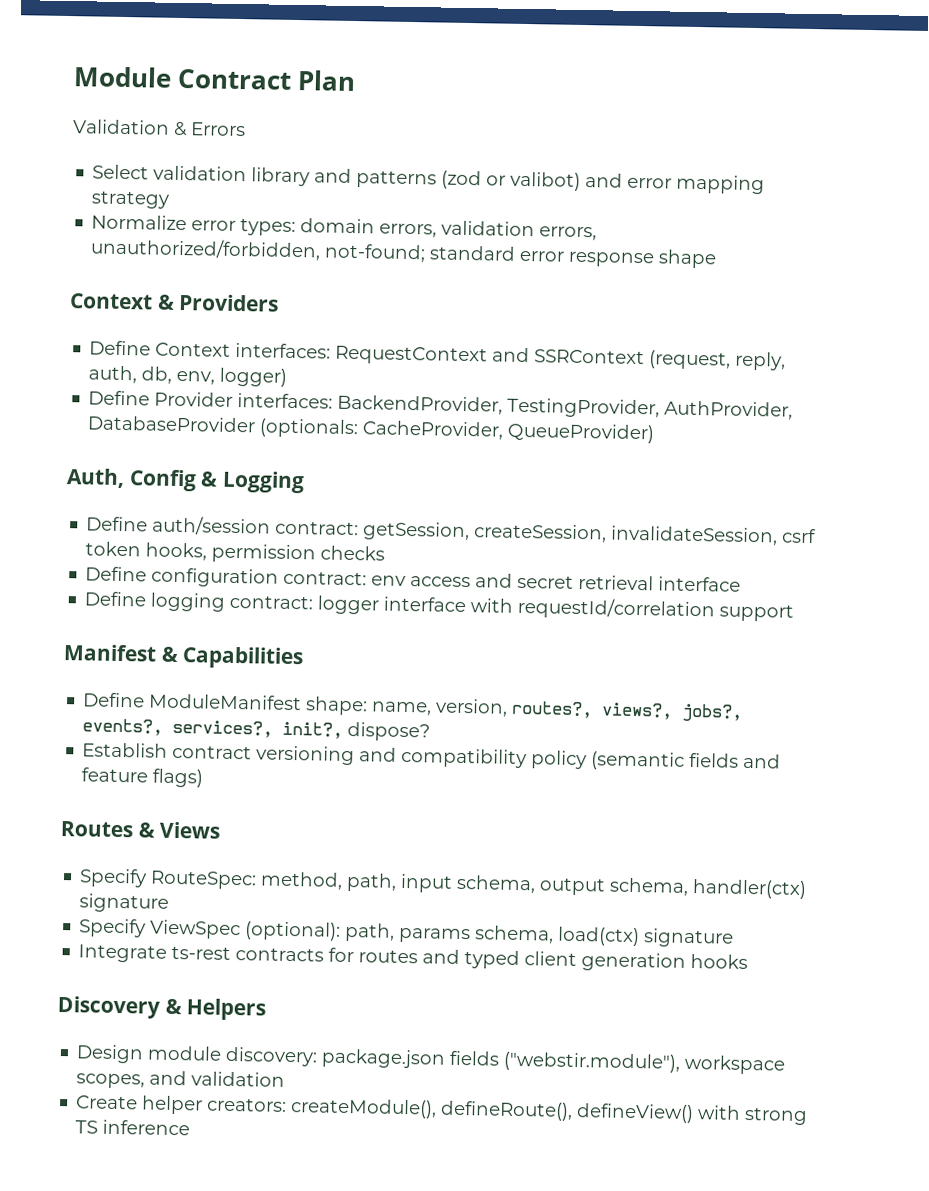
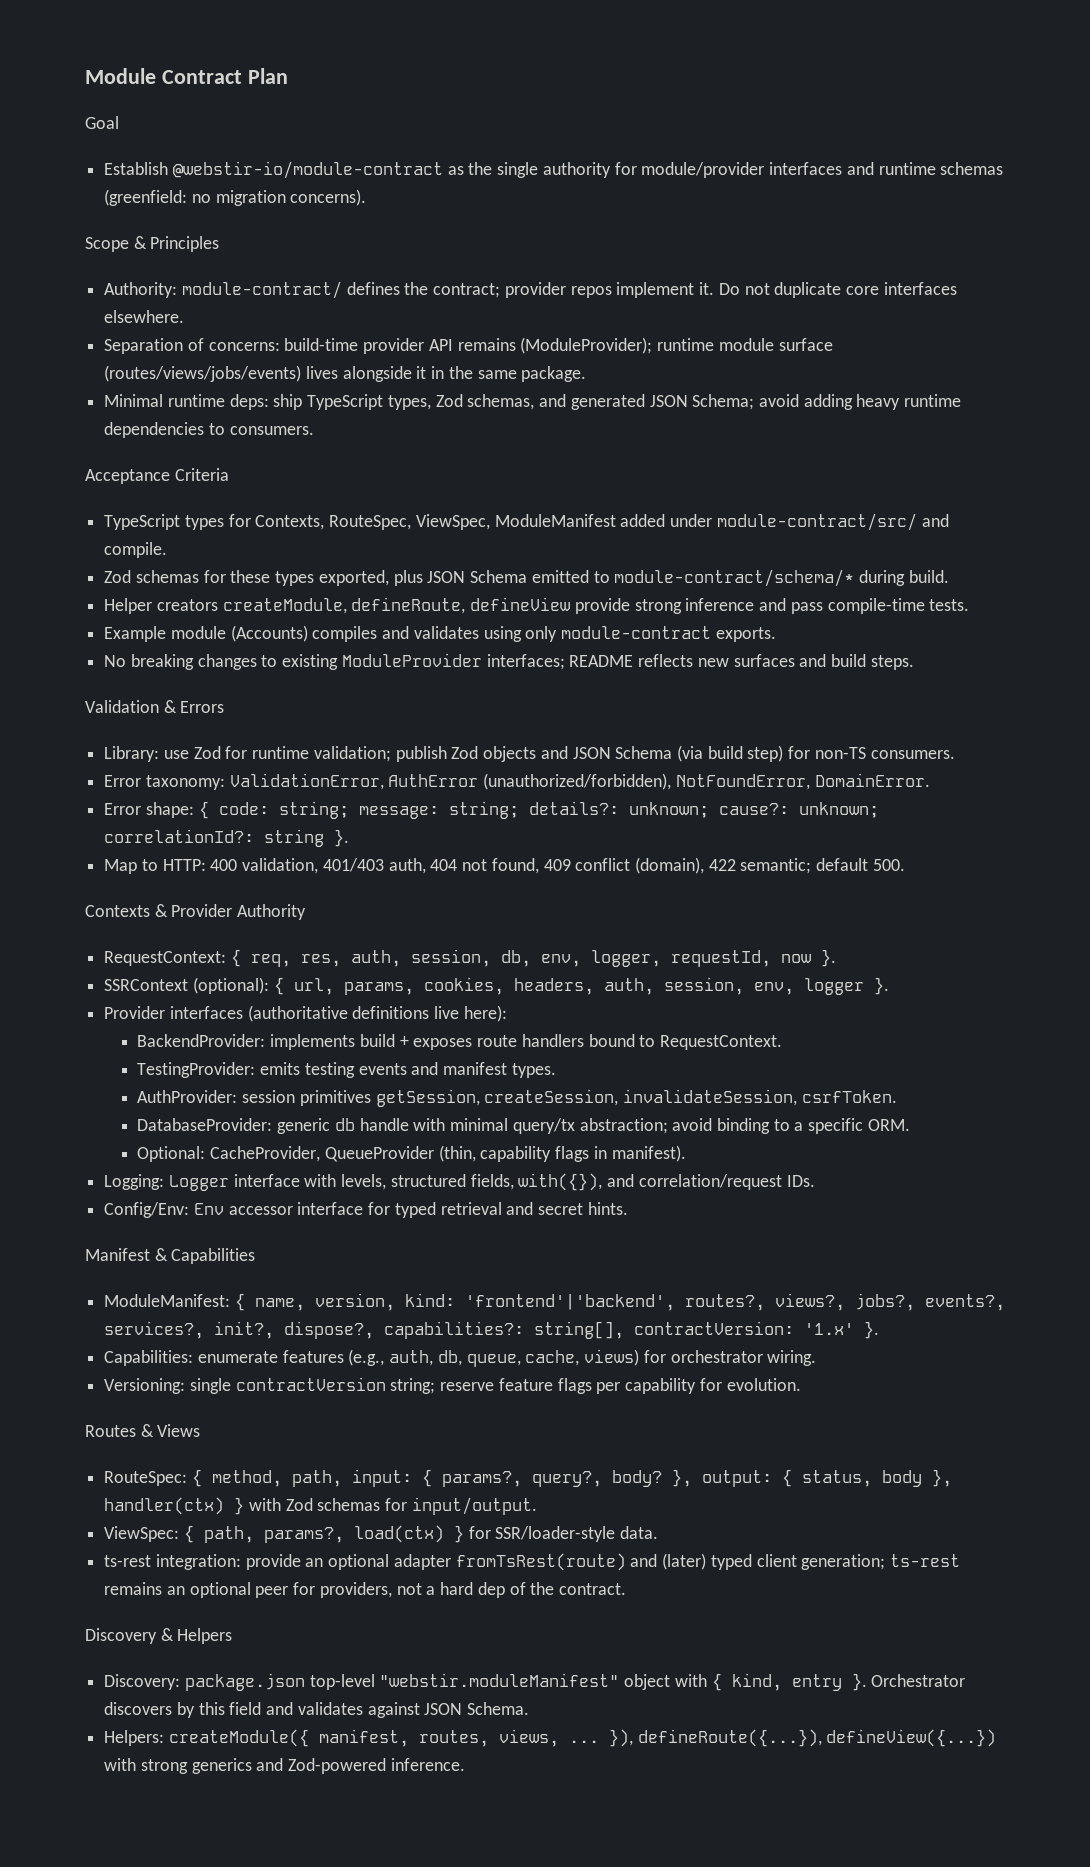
[73,119,246,137] [92,164,766,195] [91,190,171,209] [91,214,598,241] [90,237,718,269] [69,293,280,312] [89,340,787,371] [88,365,288,387] [88,390,794,420] [87,415,655,444] [66,468,305,494] [86,515,817,546] [85,541,386,564] [85,566,742,592] [84,591,795,622] [63,644,305,670] [83,692,509,717] Validation & Errors // Select validation library and patterns (zod or valibot) and error mapping strategy // Normalize error types: domain errors, validation errors, unauthorized/forbidden, not-found; standard error response shape // Context & Providers // Define Context interfaces: RequestContext and SSRContext (request, reply, auth, db, env, logger) // Define Provider interfaces: BackendProvider, TestingProvider, AuthProvider, DatabaseProvider (optionals: CacheProvider, QueueProvider) // Auth, Config & Logging // Define auth/session contract: getSession, createSession, invalidateSession, csrf token hooks, permission checks // Define configuration contract: env access and secret retrieval interface // Define logging contract: logger interface with requestId/correlation support // Manifest & Capabilities // Define ModuleManifest shape: name, version, -> [85,116,119,129] [104,161,1004,179] [104,189,367,206] [85,236,220,252] [104,281,957,299] [104,310,185,323] [104,337,833,354] [104,365,587,382] [104,394,962,410] [104,422,314,438] [85,468,229,484] [104,513,949,531] [104,542,168,558] [104,569,949,587] [104,597,970,614] [104,625,776,642] [104,653,914,670] [85,700,225,713] [104,745,955,762] [104,773,930,790] [104,801,879,819] [104,829,350,847] [104,857,905,874] [85,904,307,920] [104,949,836,967] [104,977,889,995] [104,1005,507,1022] [137,1034,783,1050] [137,1062,556,1078] [137,1089,897,1107] [137,1118,910,1134] [137,1145,686,1162] [104,1173,815,1191] [104,1202,628,1218] [85,1248,256,1264] [104,1293,675,1311] Goal // Establish @webstir-io/module-contract as the single authority for module/provider interfaces and runtime schemas (greenfield: no migration concerns). // Scope & Principles // Authority: module-contract/ defines the contract; provider repos implement it. Do not duplicate core interfaces elsewhere. // Separation of concerns: build-time provider API remains (ModuleProvider); runtime module surface (routes/views/jobs/events) lives alongside it in the same package. // Minimal runtime deps: ship TypeScript types, Zod schemas, and generated JSON Schema; avoid adding heavy runtime dependencies to consumers. // Acceptance Criteria // TypeScript types for Contexts, RouteSpec, ViewSpec, ModuleManifest added under module-contract/src/ and compile. // Zod schemas for these types exported, plus JSON Schema emitted to module-contract/schema/* during build. // Helper creators createModule, defineRoute, defineView provide strong inference and pass compile-time tests. // Example module (Accounts) compiles and validates using only module-contract exports. // No breaking changes to existing ModuleProvider interfaces; README reflects new surfaces and build steps. // Validation & Errors // Library: use Zod for runtime validation; publish Zod objects and JSON Schema (via build step) for non-TS consumers. // Error taxonomy: ValidationError, AuthError (unauthorized/forbidden), NotFoundError, DomainError. // Error shape: { code: string; message: string; details?: unknown; cause?: unknown; correlationId?: string }. // Map to HTTP: 400 validation, 401/403 auth, 404 not found, 409 conflict (domain), 422 semantic; default 500. // Contexts & Provider Authority // RequestContext: { req, res, auth, session, db, env, logger, requestId, now }. // SSRContext (optional): { url, params, cookies, headers, auth, session, env, logger }. // Provider interfaces (authoritative definitions live here): // BackendProvider: implements build + exposes route handlers bound to RequestContext. // TestingProvider: emits testing events and manifest types. // AuthProvider: session primitives getSession, createSession, invalidateSession, csrfToken. // DatabaseProvider: generic db handle with minimal query/tx abstraction; avoid binding to a specific ORM. // Optional: CacheProvider, QueueProvider (thin, capability flags in manifest). // Logging: Logger interface with levels, structured fields, with({}), and correlation/request IDs. // Config/Env: Env accessor interface for typed retrieval and secret hints. // Manifest & Capabilities // ModuleManifest: { name, version, kind: 'frontend'|'backend',
[347,721,431,742] [82,742,782,771] [81,767,204,788] [60,820,221,839] [79,868,808,900] [79,893,170,913] [78,918,735,948] [78,944,749,972] [57,995,267,1021] [76,1044,787,1075] [76,1070,286,1089] [75,1095,809,1126] [75,1119,191,1136] dispose? // Establish contract versioning and compatibility policy (semantic fields and feature flags) // Routes & Views // Specify RouteSpec: method, path, input schema, output schema, handler(ctx) signature // Specify ViewSpec (optional): path, params schema, load(ctx) signature // Integrate ts-rest contracts for routes and typed client generation hooks // Discovery & Helpers // Design module discovery: package.json fields ("webstir.module"), workspace scopes, and validation // Create helper creators: createModule(), defineRoute(), defineView() with strong TS inference -> [284,1321,880,1339] [104,1349,817,1367] [104,1377,801,1394] [85,1424,201,1437] [104,1469,952,1487] [104,1497,537,1515] [104,1525,659,1543] [104,1553,960,1571] [104,1582,626,1598] [85,1628,233,1644] [104,1673,966,1691] [104,1702,530,1718] [104,1729,997,1747] [104,1758,465,1774] dispose?, capabilities?: string[], contractVersion: '1.x' }. // Capabilities: enumerate features (e.g., auth, db, queue, cache, views) for orchestrator wiring. // Versioning: single contractVersion string; reserve feature flags per capability for evolution. // Routes & Views // RouteSpec: { method, path, input: { params?, query?, body? }, output: { status, body }, handler(ctx) } with Zod schemas for input/output. // ViewSpec: { path, params?, load(ctx) } for SSR/loader-style data. // ts-rest integration: provide an optional adapter fromTsRest(route) and (later) typed client generation; ts-rest remains an optional peer for providers, not a hard dep of the contract. // Discovery & Helpers // Discovery: package.json top-level "webstir.moduleManifest" object with { kind, entry }. Orchestrator discovers by this field and validates against JSON Schema. // Helpers: createModule({ manifest, routes, views, ... }), defineRoute({...}), defineView({...}) with strong generics and Zod-powered inference.

